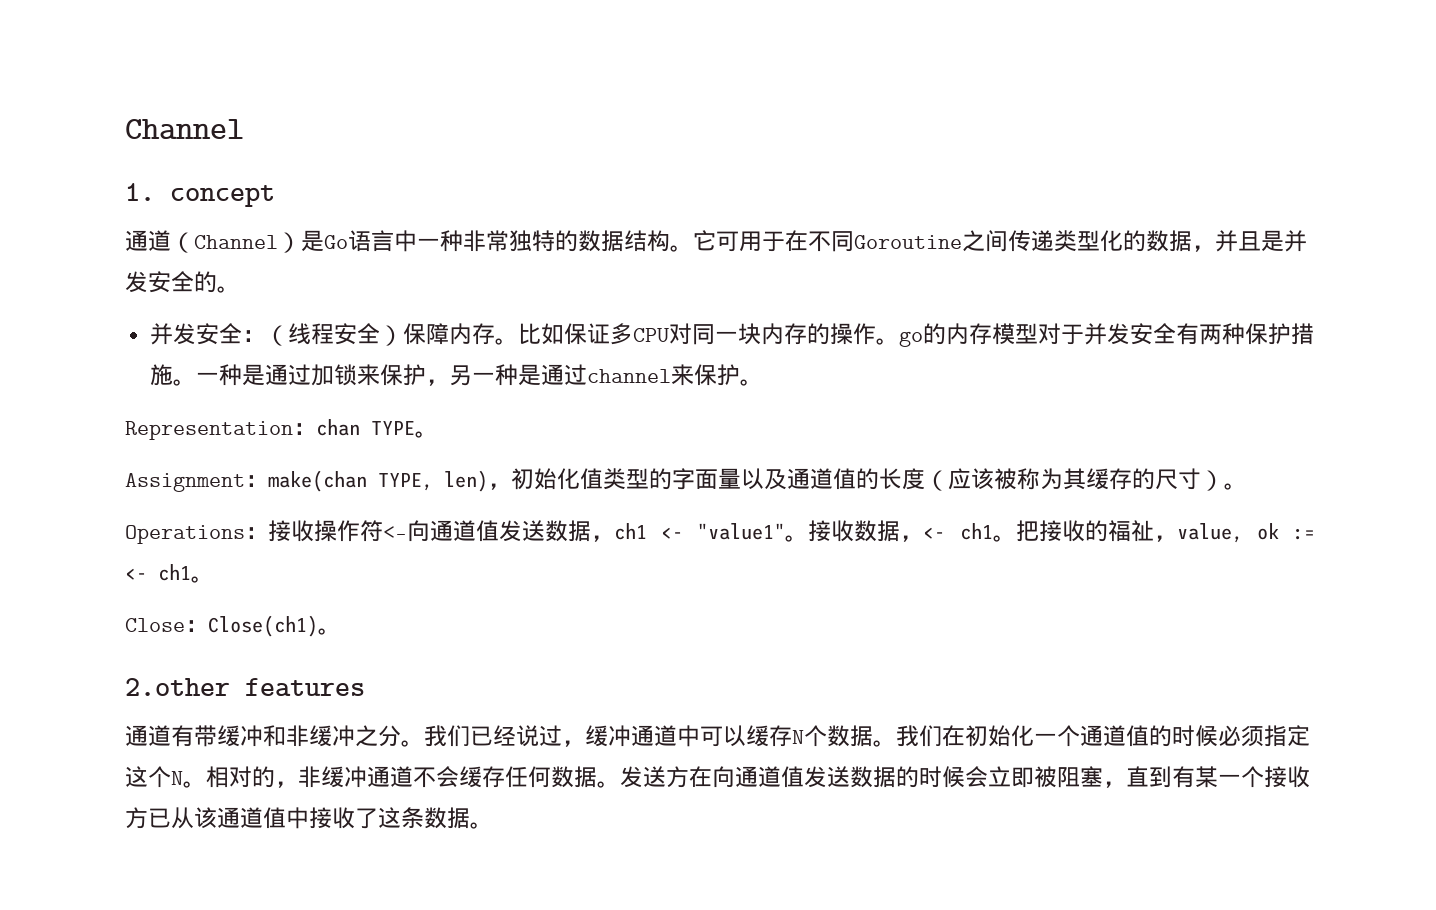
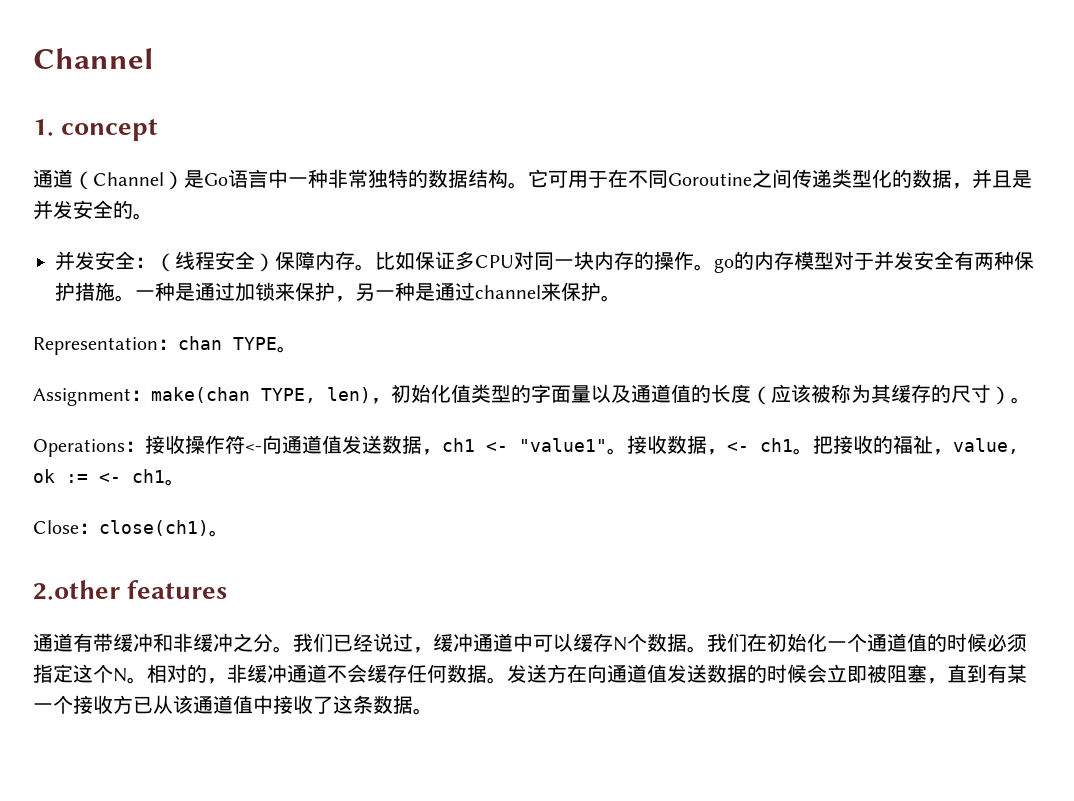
[208,615,318,637] Close(ch1) -> [99,520,209,536] close(ch1)

